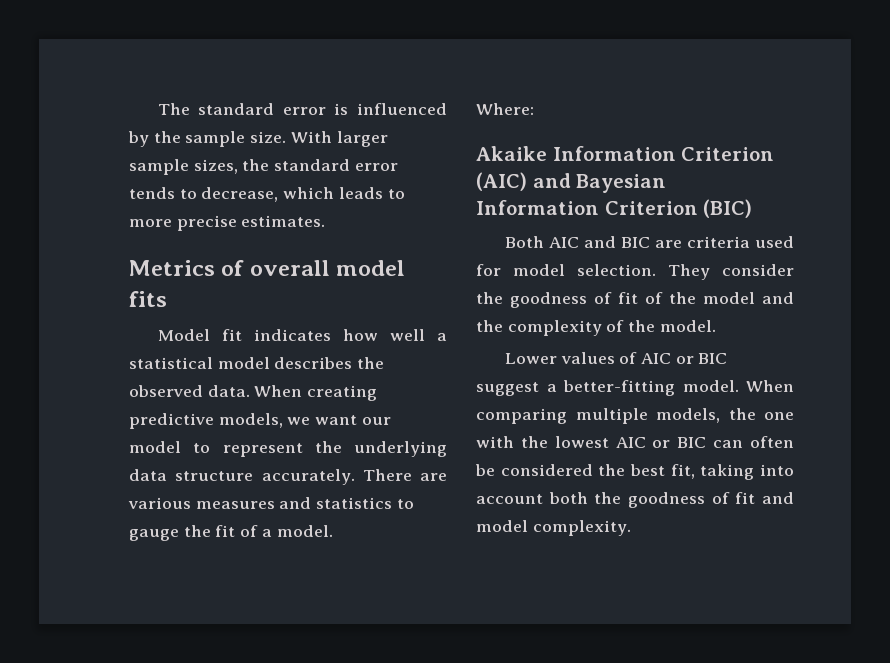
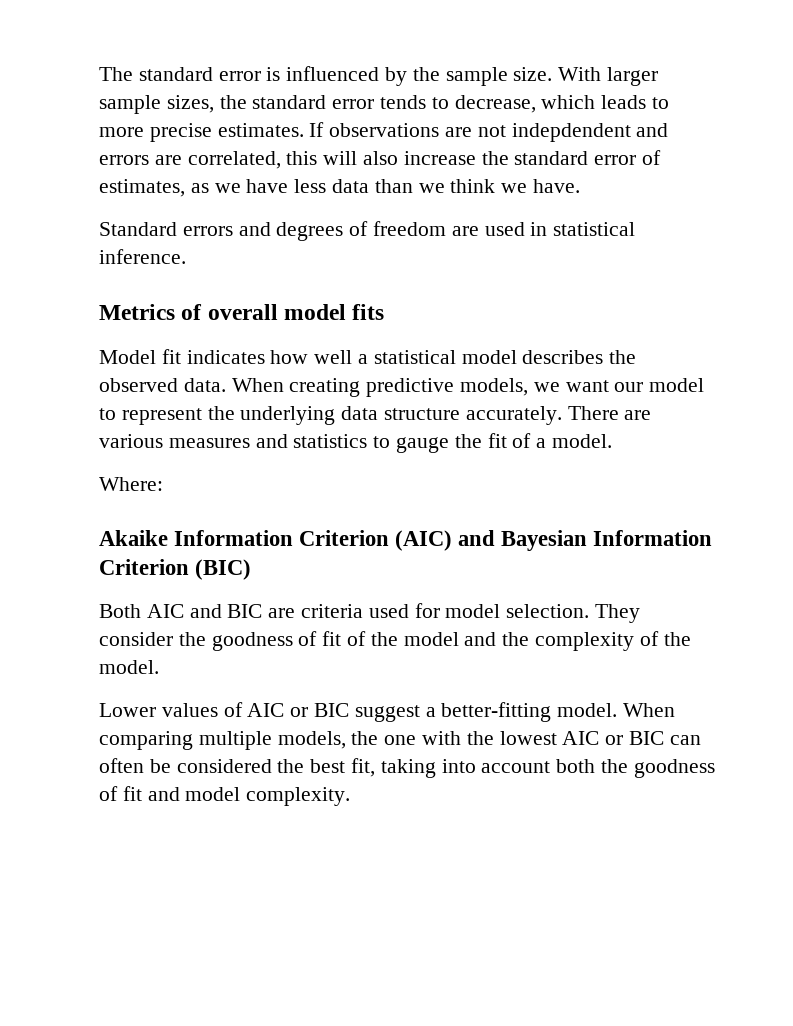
(326, 221) none -> [309,122,669,142] [99,150,662,169] [99,179,581,197] [99,221,636,241] [99,249,186,264] If observations are not indepdendent and errors are correlated, this will also increase the standard error of estimates, as we have less data than we think we have. // Standard errors and degrees of freedom are used in statistical inference.

